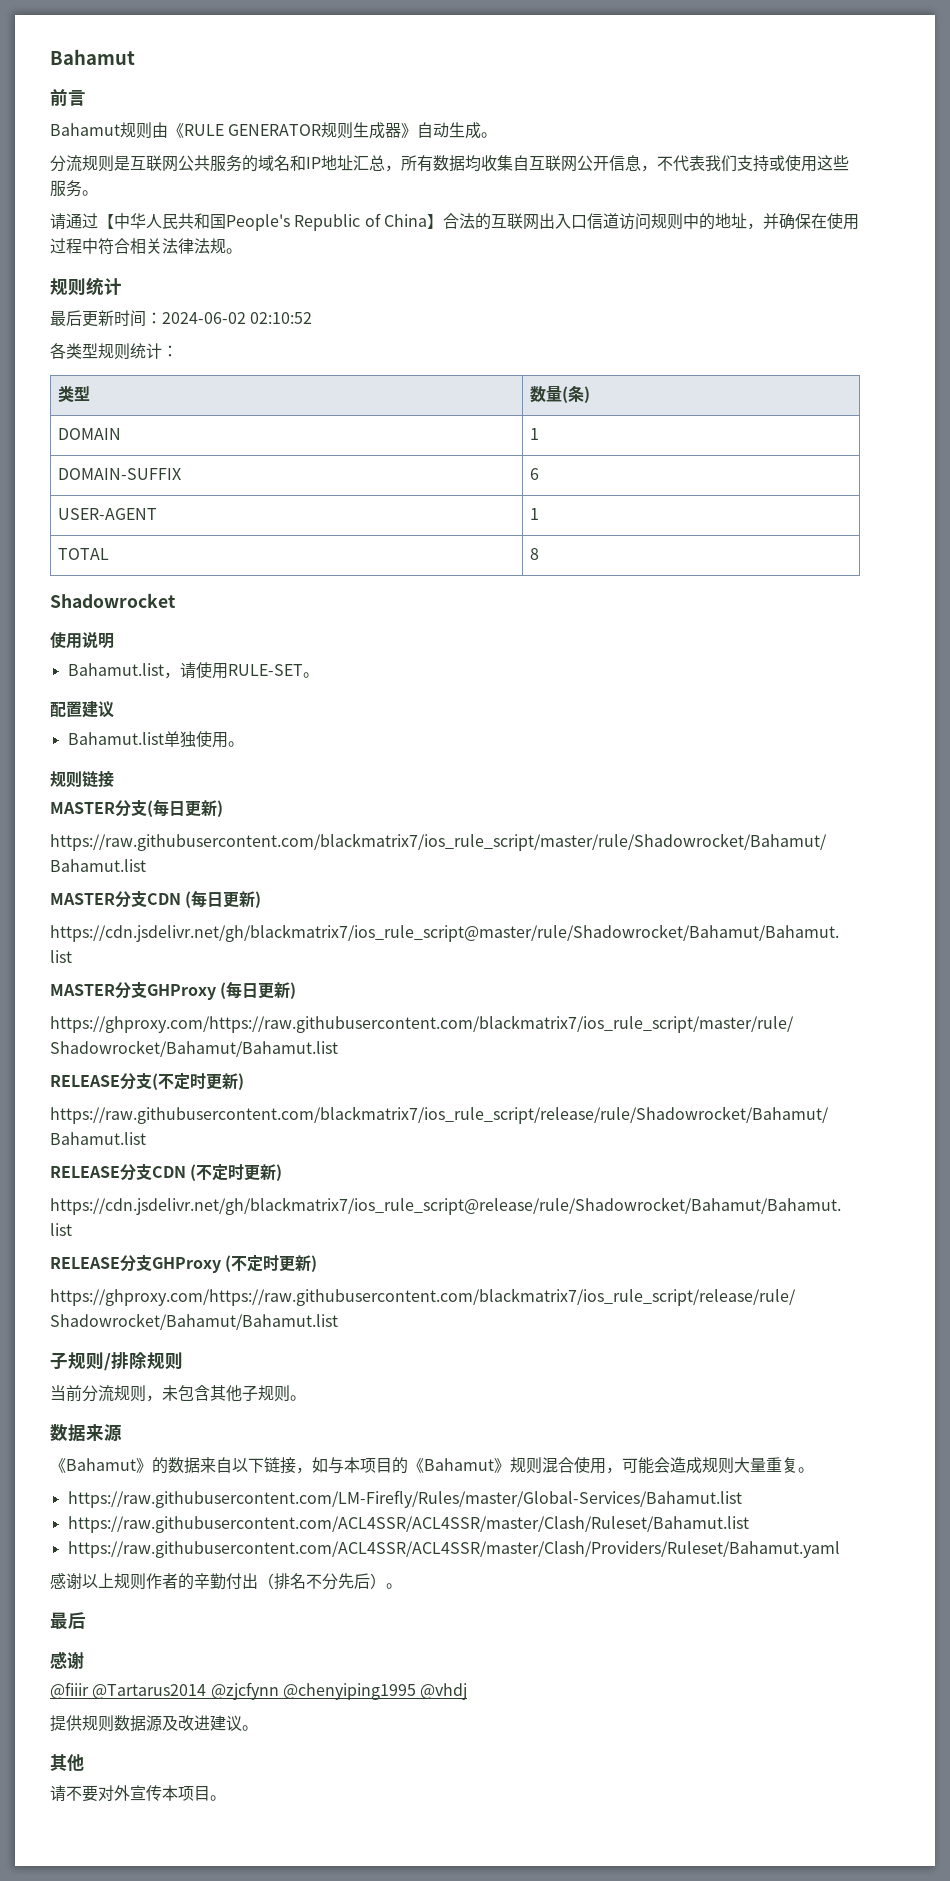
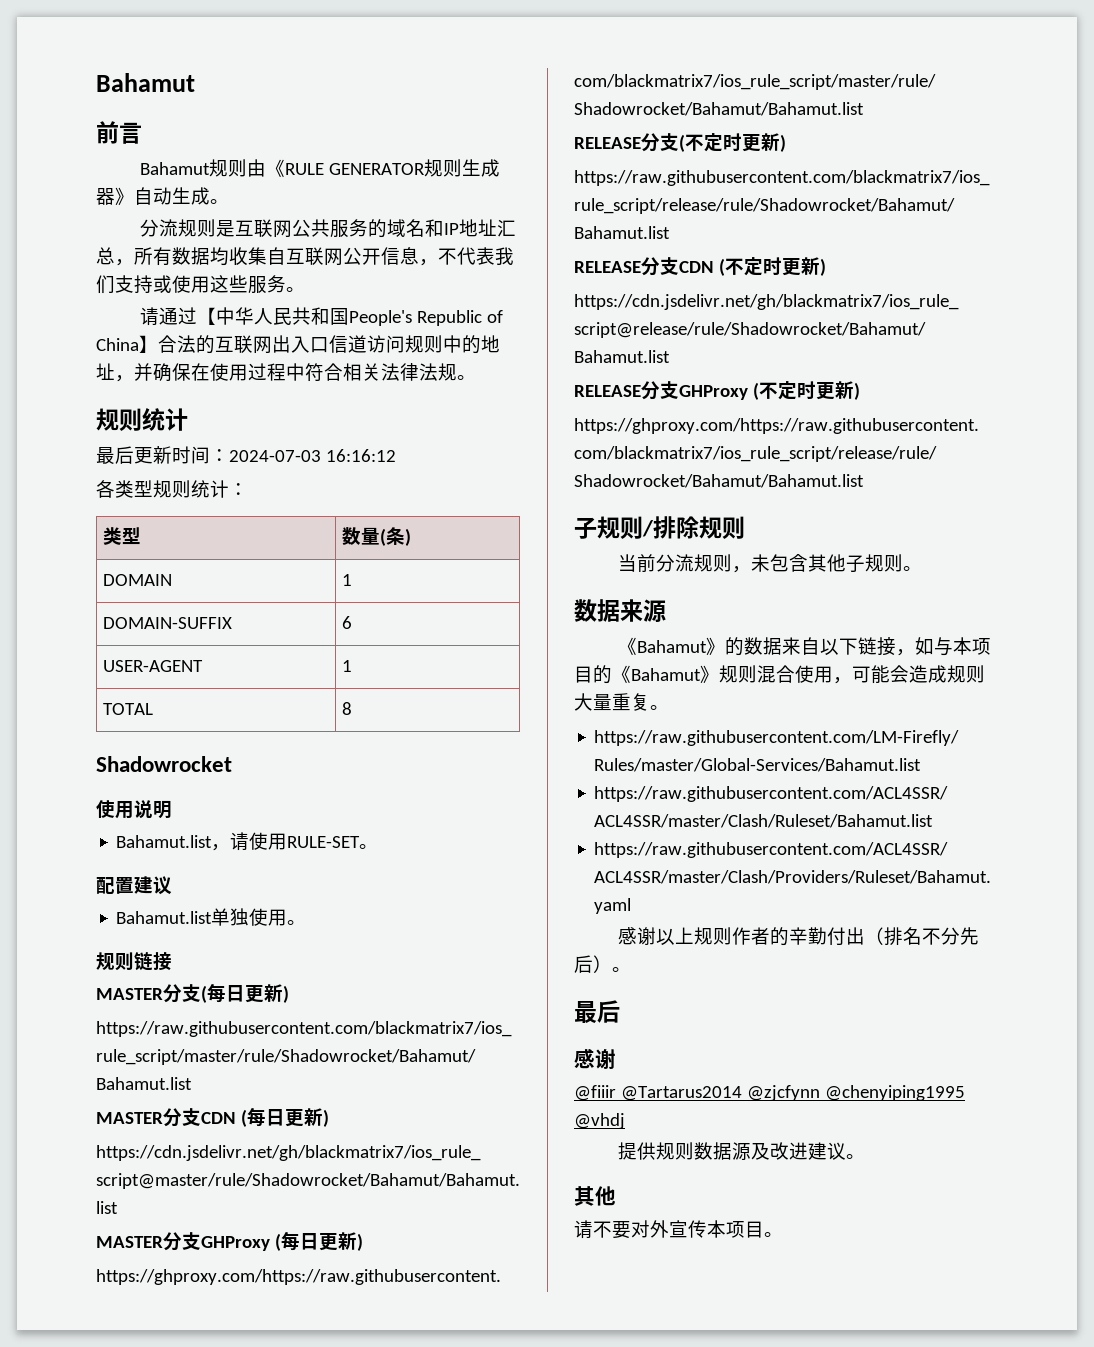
[162,312,313,324] 2024-06-02 02:10:52 -> [229,449,396,462] 2024-07-03 16:16:12

